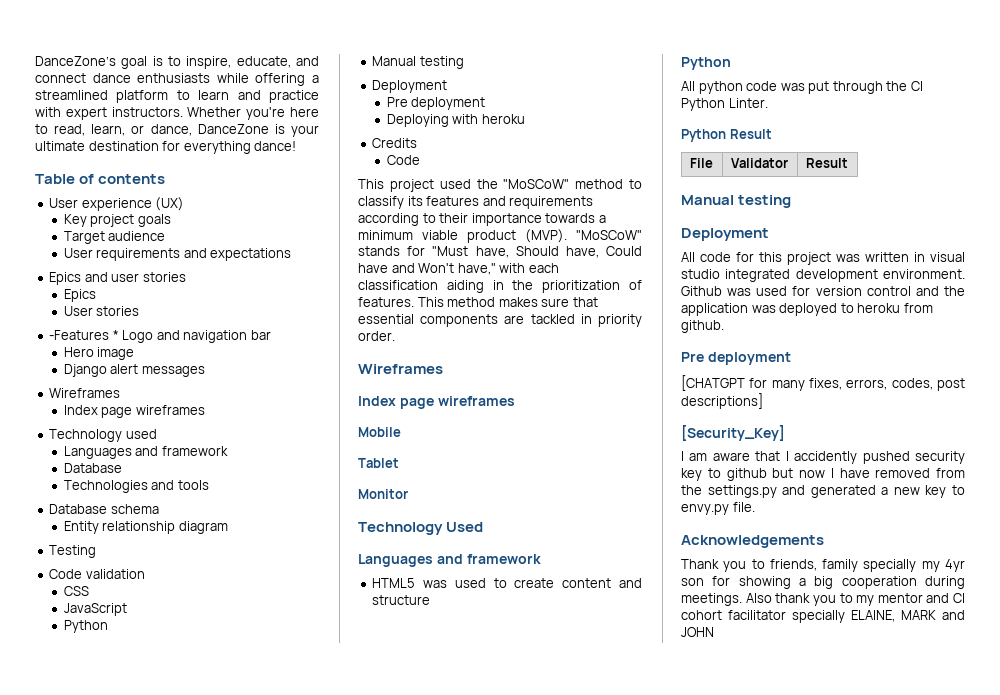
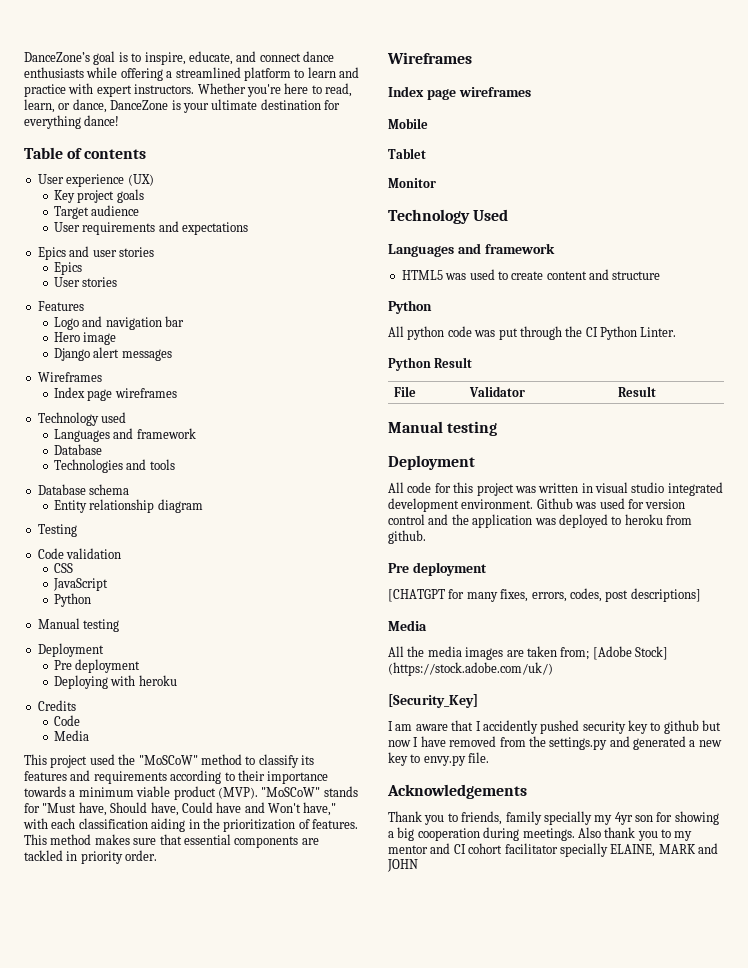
[49,330,119,340] -Features * -> [37,301,84,311] Features //
(420, 160) none -> [53,730,89,741] // Media
(763, 401) none -> [388,620,427,631] [388,646,668,660] [388,662,553,676] // Media // All the media images are taken from; [Adobe Stock] (https://stock.adobe.com/uk/)

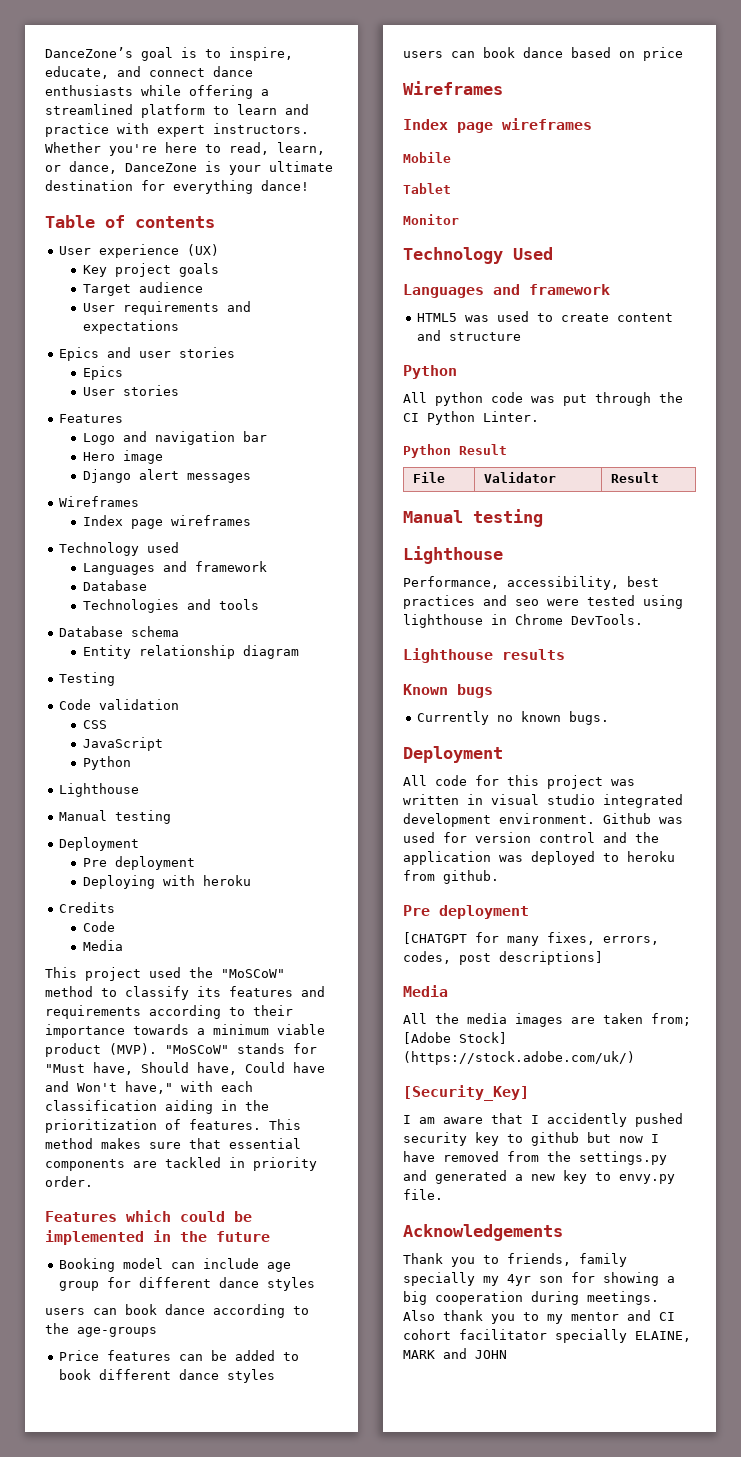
(91, 600) none -> [58,783,139,797] // Lighthouse
(158, 855) none -> [45,1210,252,1222] [45,1230,270,1245] [58,1258,291,1272] [58,1277,315,1291] [45,1304,309,1318] [45,1323,157,1337] [58,1350,299,1361] [58,1369,275,1383] [403,47,683,61] // Features which could be implemented in the future // Booking model can include age group for different dance styles // users can book dance according to the age-groups // Price features can be added to book different dance styles // users can book dance based on price
(498, 428) none -> [403,546,503,564] [403,576,659,590] [403,595,683,609] [403,614,643,628] [403,648,565,663] [403,684,493,698] [416,711,609,725] // Lighthouse // Performance, accessibility, best practices and seo were tested using lighthouse in Chrome DevTools. // Lighthouse results // Known bugs // Currently no known bugs.

